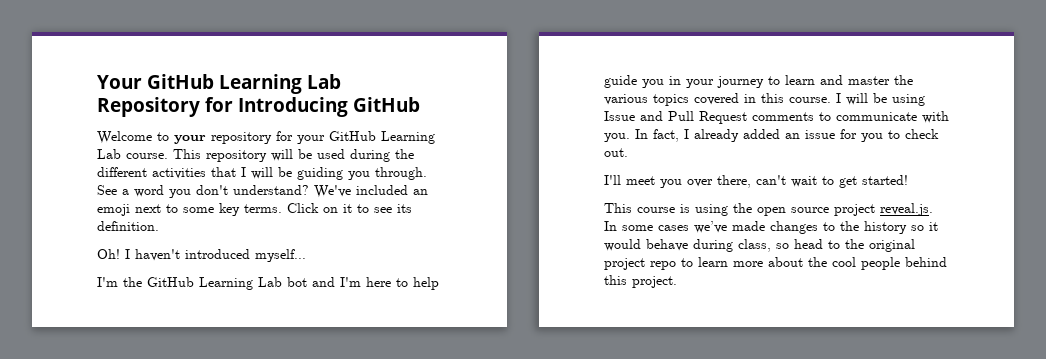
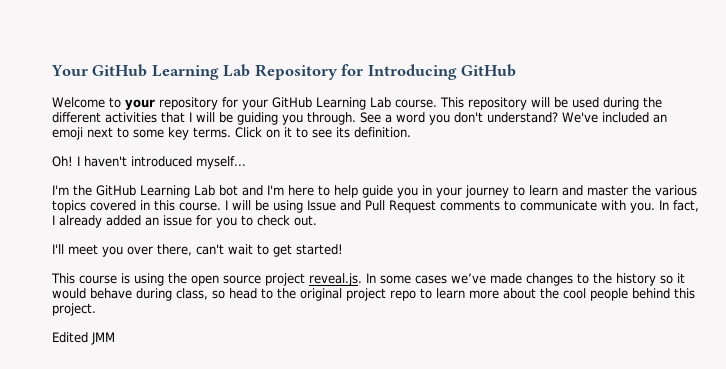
(677, 282) none -> [52,332,115,345] // Edited JMM

